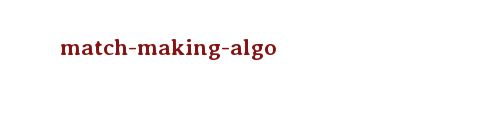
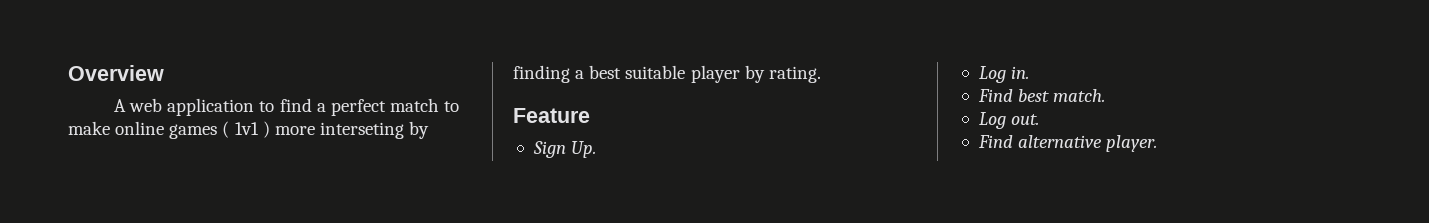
[60,39,277,60] match-making-algo -> [68,65,164,81] [113,98,460,116] [68,121,430,139] [513,65,821,83] [513,108,590,123] [532,141,597,158] [978,66,1030,83] [977,89,1106,102] [978,112,1040,129] [977,135,1158,152] Overview // A web application to find a perfect match to make online games ( 1v1 ) more interseting by finding a best suitable player by rating. // Feature // Sign Up. // Log in. // Find best match. // Log out. // Find alternative player.

